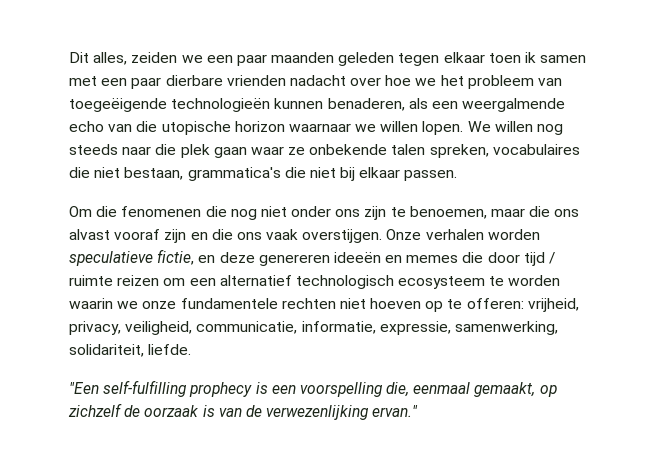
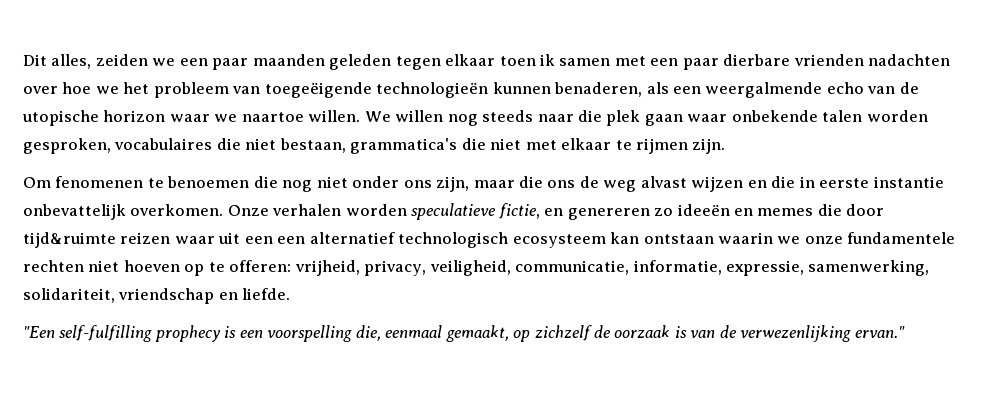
[289,75,346,86] nadacht -> [868,54,951,66] nadachten
[136,121,158,132] die -> [899,82,919,94] de
[288,121,464,135] waarnaar we willen lopen. -> [169,110,361,122] waar we naartoe willen.
[288,147,306,155] ze -> (728, 118) none
[429,144,489,158] spreken, -> [866,110,928,122] [23,138,111,154] worden gesproken,
[340,167,458,181] [69,206,202,217] bij elkaar passen. // Om die fenomenen -> [525,138,726,154] [23,176,250,188] met elkaar te rijmen zijn. // Om fenomenen te benoemen
[364,206,580,220] [69,229,383,243] zijn te benoemen, maar die ons alvast vooraf zijn en die ons vaak overstijgen. -> [436,176,944,192] [23,204,224,220] zijn, maar die ons de weg alvast wijzen en die in eerste instantie onbevattelijk overkomen.
[219,252,330,266] deze genereren -> [567,208,674,220] genereren zo
[523,252,556,266] [69,275,186,286] tijd / ruimte reizen om -> [23,232,273,248] tijd&ruimte reizen waar uit een
[489,275,561,286] te worden -> [610,232,714,244] kan ontstaan
(144, 350) none -> [118,288,238,304] vriendschap en

